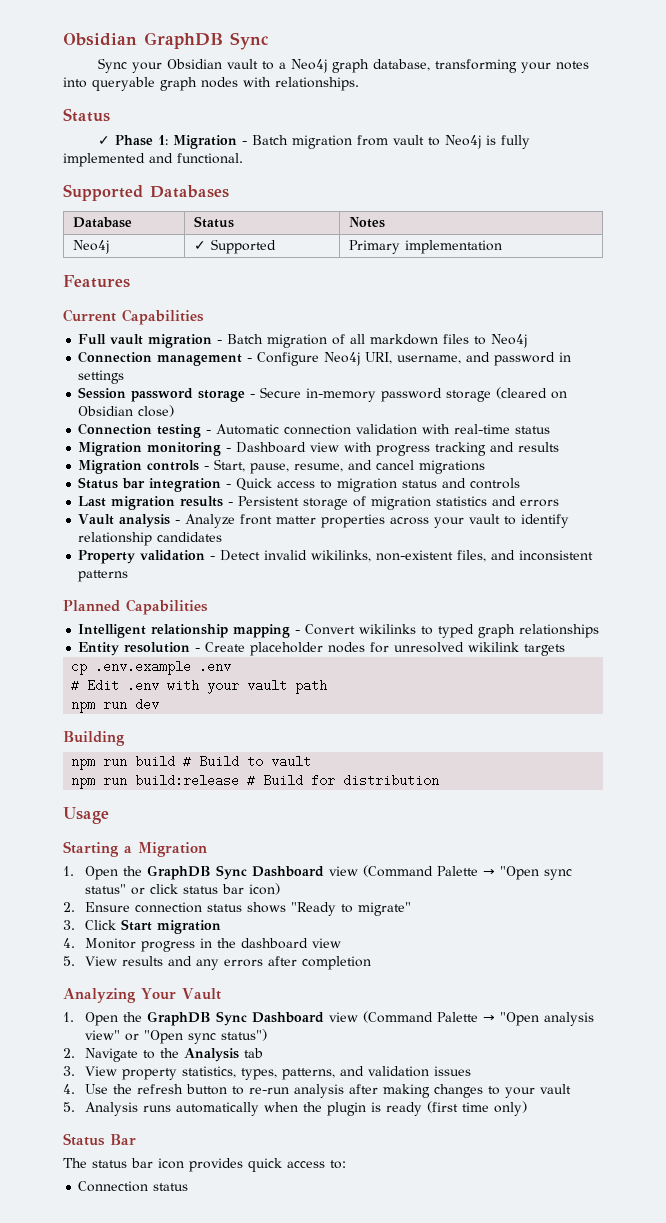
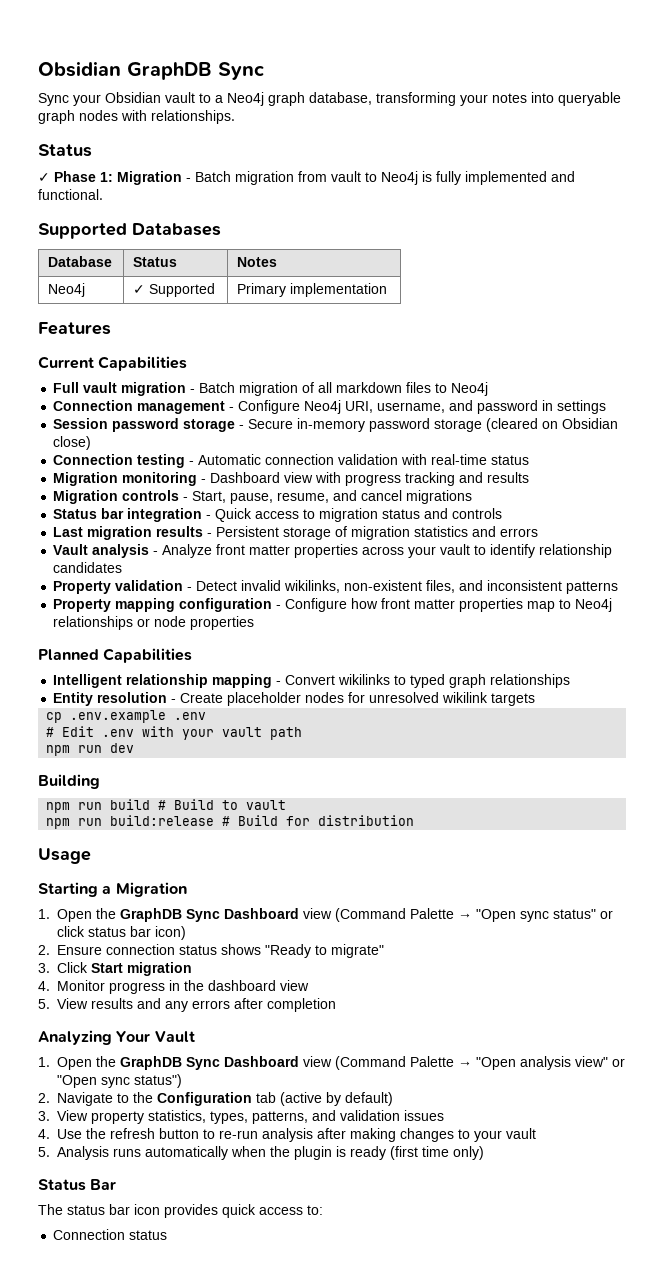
(129, 576) none -> [53,598,613,612] [53,616,255,630] // Property mapping configuration - Configure how front matter properties map to Neo4j relationships or node properties
[183,1048,239,1062] Analysis -> [157,1092,252,1106] Configuration
(263, 1053) none -> [280,1092,393,1106] (active by default)

